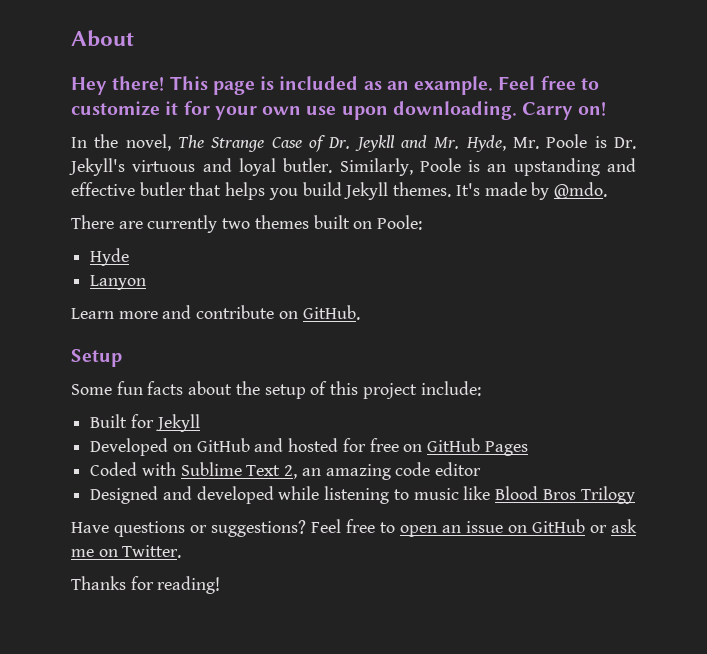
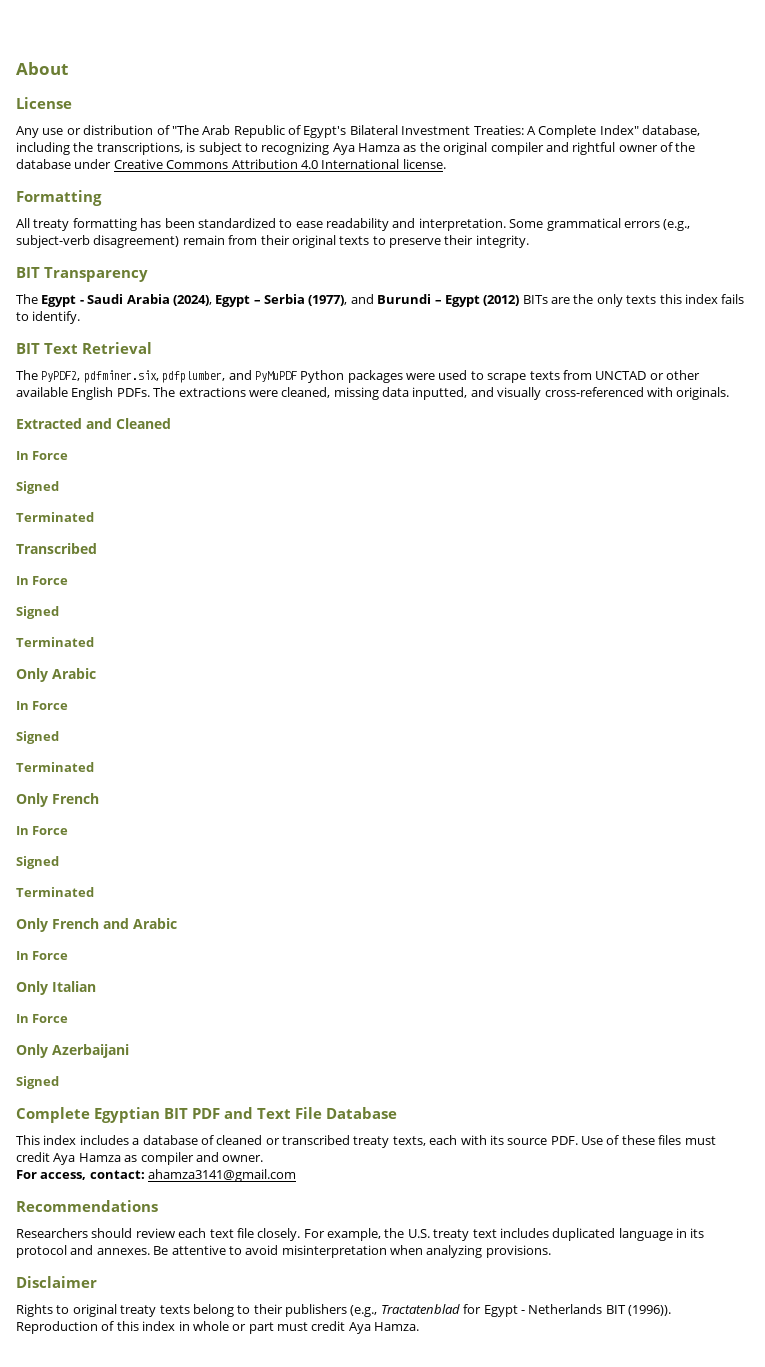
[71,76,599,95] [71,101,607,120] [71,134,636,152] [69,158,636,176] [71,182,607,200] [71,215,423,233] [90,248,130,266] [90,275,147,290] [71,305,360,320] [71,349,122,367] [71,381,481,399] [90,414,200,432] [90,438,528,456] [90,462,482,480] [90,486,635,504] [71,519,637,537] [71,545,182,558] [71,576,221,594] Hey there! This page is included as an example. Feel free to customize it for your own use upon downloading. Carry on! // In the novel, The Strange Case of Dr. Jeykll and Mr. Hyde, Mr. Poole is Dr. Jekyll's virtuous and loyal butler. Similarly, Poole is an upstanding and effective butler that helps you build Jekyll themes. It's made by @mdo. // There are currently two themes built on Poole: // Hyde // Lanyon // Learn more and contribute on GitHub. // Setup // Some fun facts about the setup of this project include: // Built for Jekyll // Developed on GitHub and hosted for free on GitHub Pages // Coded with Sublime Text 2, an amazing code editor // Designed and developed while listening to music like Blood Bros Trilogy // Have questions or suggestions? Feel free to open an issue on GitHub or ask me on Twitter. // Thanks for reading! -> [16,97,72,109] [16,125,700,138] [16,142,696,155] [16,159,446,169] [16,190,102,206] [16,218,691,231] [16,235,529,248] [16,267,148,282] [16,294,745,307] [16,311,81,324] [16,342,152,354] [16,370,700,383] [16,387,730,400] [16,418,171,429] [16,451,69,460] [16,481,59,494] [16,512,94,522] [16,543,97,554] [16,576,69,585] [16,606,59,619] [16,637,94,647] [16,668,96,682] [16,701,69,710] [16,731,59,744] [16,762,94,772] [16,793,99,807] [16,826,69,835] [16,856,59,869] [16,887,94,897] [16,918,177,932] [16,951,69,960] [16,981,96,995] [16,1014,69,1023] [16,1044,129,1058] [16,1076,59,1089] [16,1107,397,1123] [16,1135,716,1148] [16,1152,264,1165] [16,1169,297,1182] [16,1200,158,1212] [16,1228,705,1241] [16,1245,551,1258] [16,1276,97,1288] [16,1304,671,1317] [16,1321,420,1334] License // Any use or distribution of "The Arab Republic of Egypt's Bilateral Investment Treaties: A Complete Index" database, including the transcriptions, is subject to recognizing Aya Hamza as the original compiler and rightful owner of the database under Creative Commons Attribution 4.0 International license. // Formatting // All treaty formatting has been standardized to ease readability and interpretation. Some grammatical errors (e.g., subject-verb disagreement) remain from their original texts to preserve their integrity. // BIT Transparency // The Egypt - Saudi Arabia (2024), Egypt – Serbia (1977), and Burundi – Egypt (2012) BITs are the only texts this index fails to identify. // BIT Text Retrieval // The PyPDF2, pdfminer.six, pdfplumber, and PyMuPDF Python packages were used to scrape texts from UNCTAD or other available English PDFs. The extractions were cleaned, missing data inputted, and visually cross-referenced with originals. // Extracted and Cleaned // In Force // Signed // Terminated // Transcribed // In Force // Signed // Terminated // Only Arabic // In Force // Signed // Terminated // Only French // In Force // Signed // Terminated // Only French and Arabic // In Force // Only Italian // In Force // Only Azerbaijani // Signed // Complete Egyptian BIT PDF and Text File Database // This index includes a database of cleaned or transcribed treaty texts, each with its source PDF. Use of these files must credit Aya Hamza as compiler and owner. // For access, contact: ahamza3141@gmail.com // Recommendations // Researchers should review each text file closely. For example, the U.S. treaty text includes duplicated language in its protocol and annexes. Be attentive to avoid misinterpretation when analyzing provisions. // Disclaimer // Rights to original treaty texts belong to their publishers (e.g., Tractatenblad for Egypt - Netherlands BIT (1996)). Reproduction of this index in whole or part must credit Aya Hamza.

